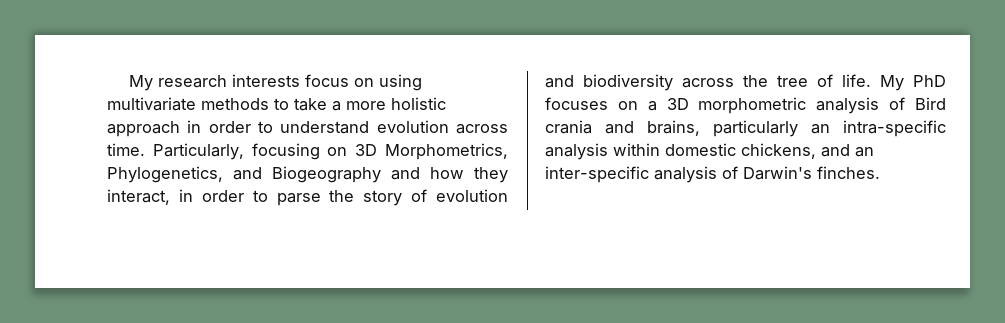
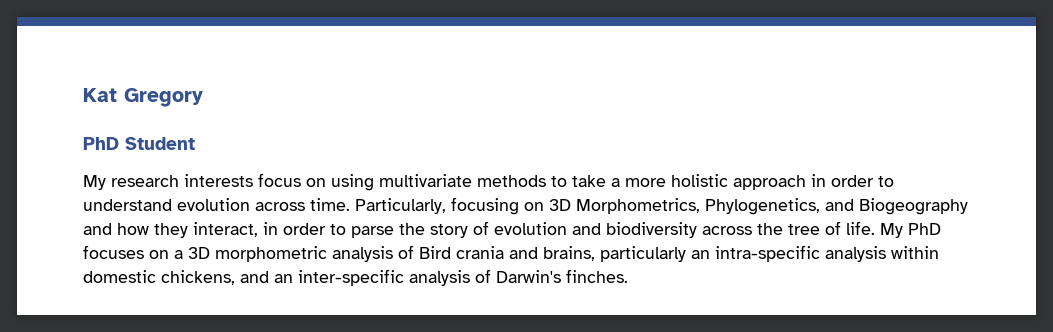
(129, 83) none -> [83,88,203,107] [83,137,195,150] Kat Gregory // PhD Student //

